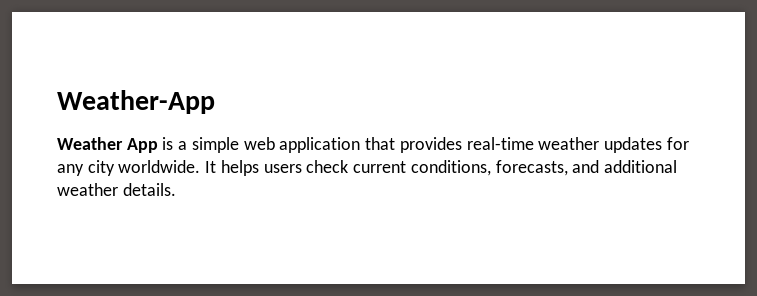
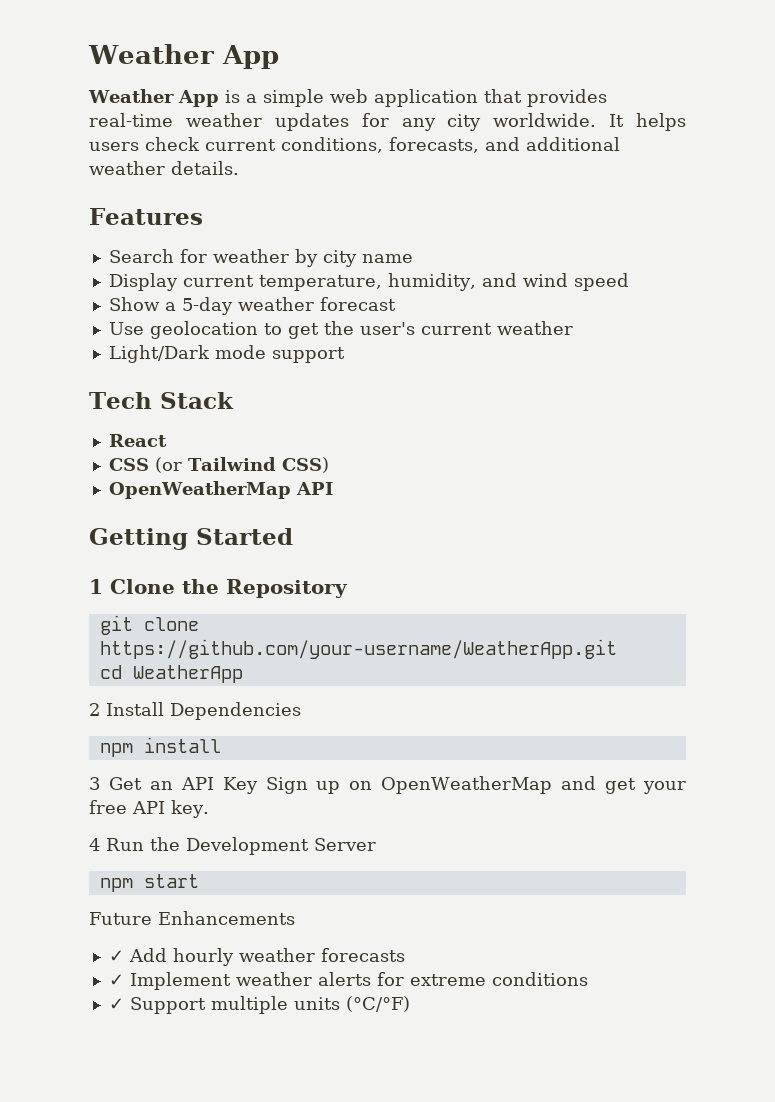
[57,90,215,114] Weather-App -> [88,44,279,69] Weather App
(176, 189) none -> [89,208,203,225] [108,249,413,267] [108,273,629,291] [108,297,396,315] [108,321,573,339] [108,345,345,363] [89,392,234,409] [108,434,167,447] [108,457,329,473] [108,481,333,499] [89,528,293,550] [89,579,348,598] [99,615,199,635] [99,639,617,659] [99,665,243,683] [89,702,301,720] [99,737,221,757] [89,776,686,794] [89,800,209,818] [89,837,376,855] [99,874,199,892] [89,911,295,925] [108,948,405,966] [108,972,588,990] [108,996,410,1014] // Features // Search for weather by city name // Display current temperature, humidity, and wind speed // Show a 5-day weather forecast // Use geolocation to get the user's current weather // Light/Dark mode support // Tech Stack // React // CSS (or Tailwind CSS) // OpenWeatherMap API // Getting Started // 1 Clone the Repository // git clone https://github.com/your-username/WeatherApp.git // cd WeatherApp // 2 Install Dependencies // npm install // 3 Get an API Key Sign up on OpenWeatherMap and get your free API key. // 4 Run the Development Server // npm start // Future Enhancements // ✓ Add hourly weather forecasts // ✓ Implement weather alerts for extreme conditions // ✓ Support multiple units (°C/°F)

